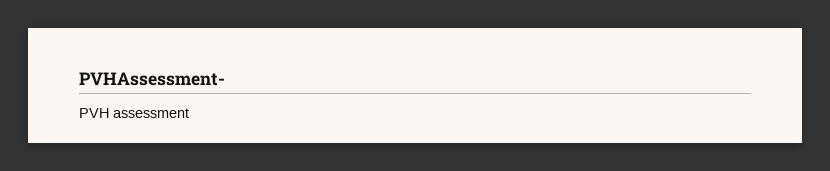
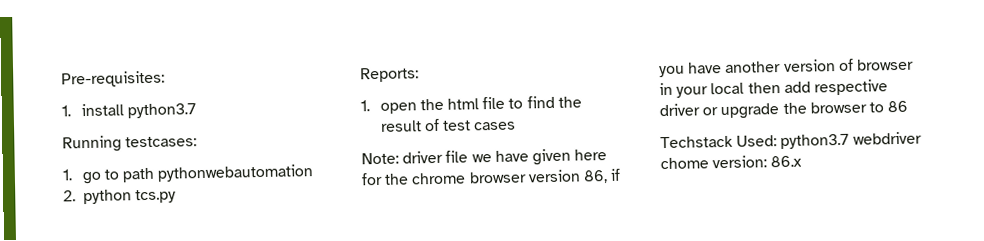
[79,72,225,86] [79,108,189,118] PVHAssessment- // PVH assessment -> [61,70,165,88] [61,103,196,119] [62,135,198,153] [62,164,314,185] [63,189,176,205] [360,67,419,83] [360,95,582,114] [379,118,517,132] [361,148,608,166] [361,168,622,186] [659,58,914,78] [659,79,888,98] [659,100,909,120] [660,131,922,150] [660,155,803,170] Pre-requisites: // 1. install python3.7 // Running testcases: // 1. go to path pythonwebautomation // 2. python tcs.py // Reports: // 1. open the html file to find the result of test cases // Note: driver file we have given here for the chrome browser version 86, if you have another version of browser in your local then add respective driver or upgrade the browser to 86 // Techstack Used: python3.7 webdriver chome version: 86.x

